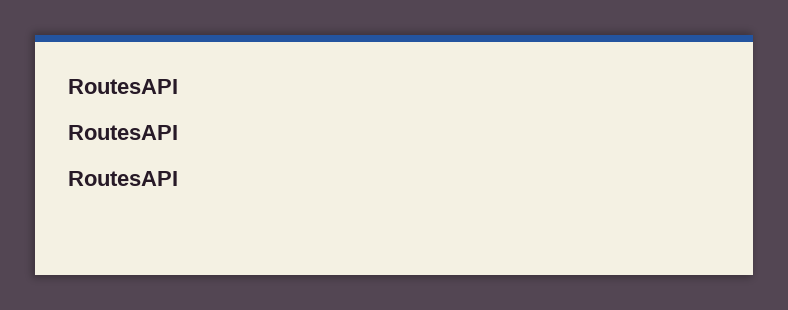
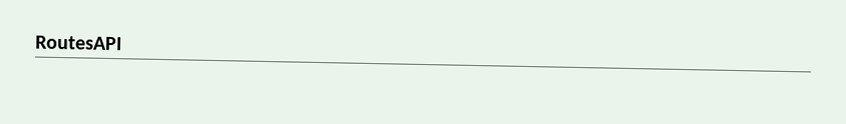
[68,79,178,94] [68,125,178,140] [68,171,178,186] RoutesAPI // RoutesAPI // RoutesAPI -> [35,35,122,51] RoutesAPI

